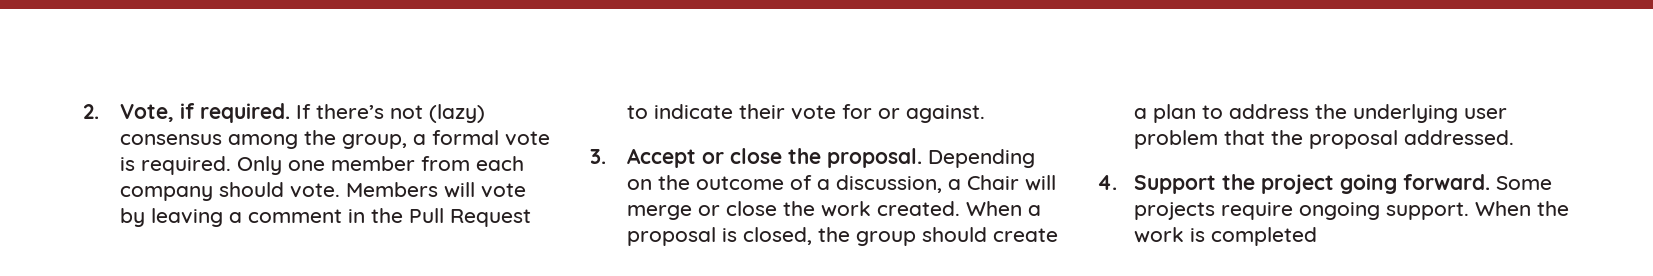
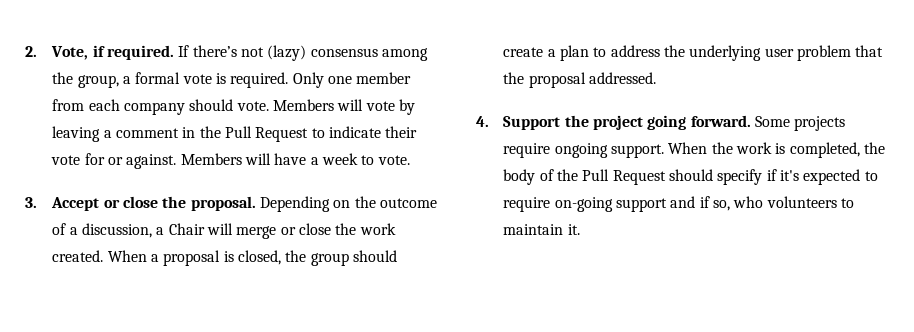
(985, 114) none -> [180,153,410,165] Members will have a week to vote.
[1210,227,1317,246] completed -> [789,142,886,158] [503,169,878,185] [503,196,855,212] [503,224,580,235] completed, the body of the Pull Request should specify if it's expected to require on-going support and if so, who volunteers to maintain it.

